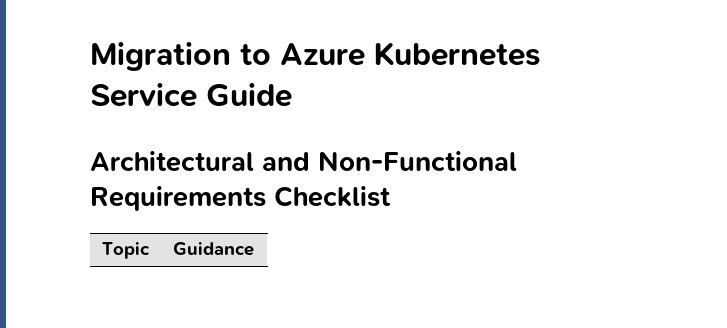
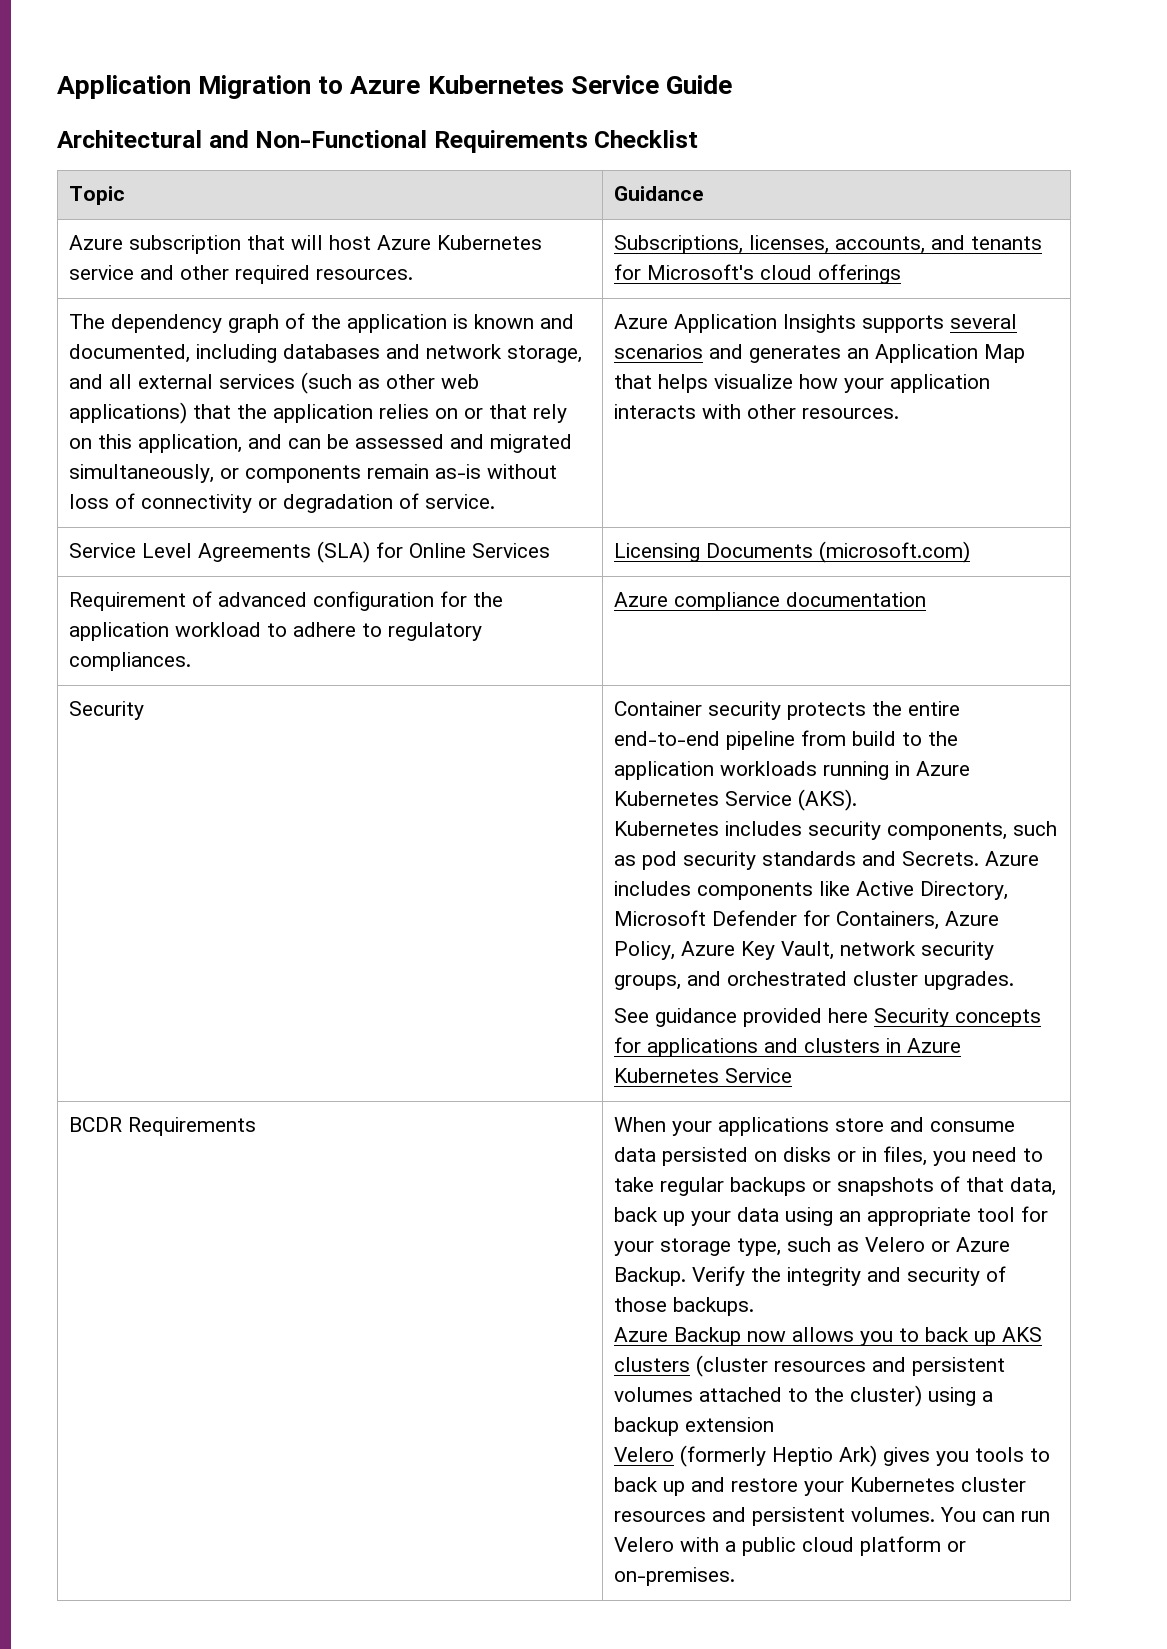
(90, 56) none -> [57,75,191,99] Application
(254, 249) none -> [68,235,542,254] [68,265,413,284] [613,235,1042,254] [613,264,901,284] [68,313,574,333] [68,344,582,363] [68,372,479,394] [68,402,567,424] [68,434,572,453] [68,464,557,483] [68,493,495,513] [613,314,1017,333] [613,344,1025,363] [613,374,990,393] [613,404,899,419] [68,541,550,563] [613,541,970,563] [68,591,503,611] [68,622,482,641] [68,652,191,671] [613,592,926,611] [68,701,144,720] [613,701,960,720] [613,730,958,750] [613,761,970,780] [613,789,857,811] [613,821,1057,840] [613,851,1039,870] [613,881,1008,900] [613,910,999,930] [613,941,994,960] [613,971,1014,990] [613,1008,1041,1027] [613,1037,961,1057] [613,1068,792,1083] [68,1117,256,1136] [613,1117,1015,1136] [613,1146,1043,1166] [613,1176,1056,1196] [613,1206,1048,1226] [613,1237,1010,1256] [613,1266,1006,1286] [613,1297,754,1316] [613,1327,1042,1346] [613,1355,1005,1377] [613,1385,993,1407] [613,1417,774,1436] [613,1445,1050,1467] [613,1477,1026,1496] [613,1507,1050,1526] [613,1536,966,1556] [613,1567,735,1586] // Azure subscription that will host Azure Kubernetes service and other required resources. | Subscriptions, licenses, accounts, and tenants for Microsoft's cloud offerings // The dependency graph of the application is known and documented, including databases and network storage, and all external services (such as other web applications) that the application relies on or that rely on this application, and can be assessed and migrated simultaneously, or components remain as-is without loss of connectivity or degradation of service. | Azure Application Insights supports several scenarios and generates an Application Map that helps visualize how your application interacts with other resources. // Service Level Agreements (SLA) for Online Services | Licensing Documents (microsoft.com) // Requirement of advanced configuration for the application workload to adhere to regulatory compliances. | Azure compliance documentation // Security | Container security protects the entire end-to-end pipeline from build to the application workloads running in Azure Kubernetes Service (AKS). // Kubernetes includes security components, such as pod security standards and Secrets. Azure includes components like Active Directory, Microsoft Defender for Containers, Azure Policy, Azure Key Vault, network security groups, and orchestrated cluster upgrades. // See guidance provided here Security concepts for applications and clusters in Azure Kubernetes Service // BCDR Requirements | When your applications store and consume data persisted on disks or in files, you need to take regular backups or snapshots of that data, back up your data using an appropriate tool for your storage type, such as Velero or Azure Backup. Verify the integrity and security of those backups. // Azure Backup now allows you to back up AKS clusters (cluster resources and persistent volumes attached to the cluster) using a backup extension // Velero (formerly Heptio Ark) gives you tools to back up and restore your Kubernetes cluster resources and persistent volumes. You can run Velero with a public cloud platform or on-premises.

